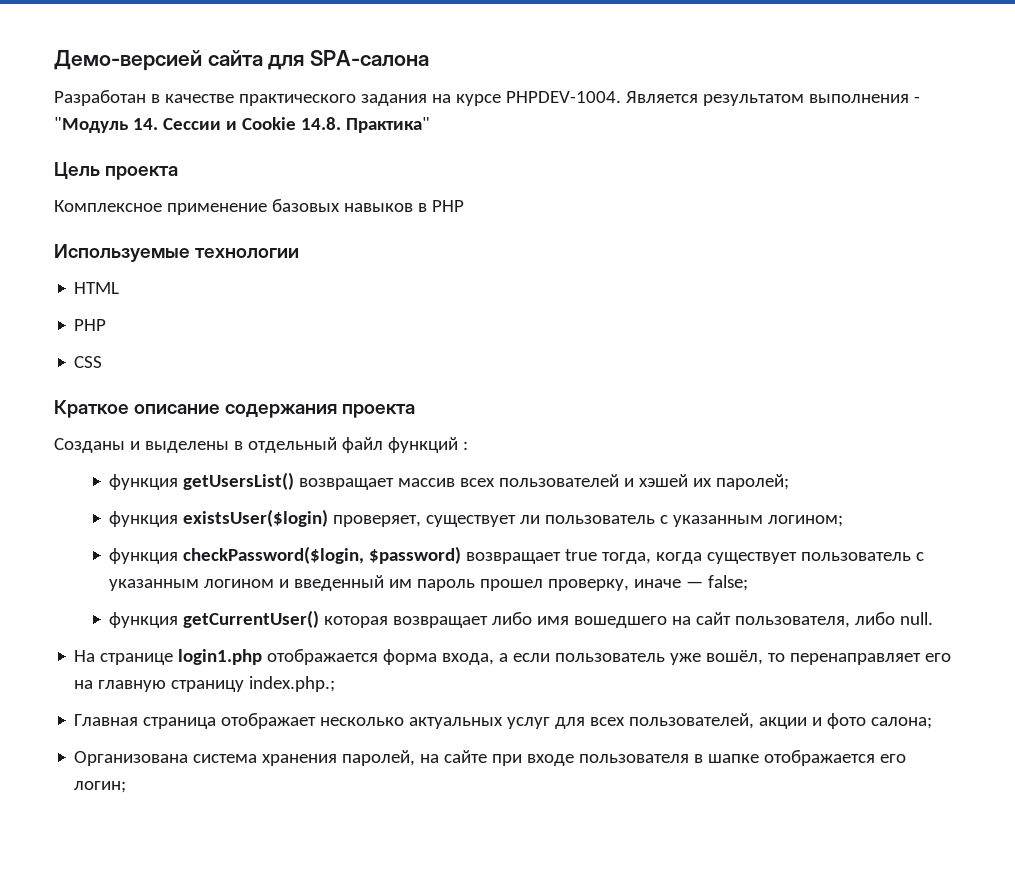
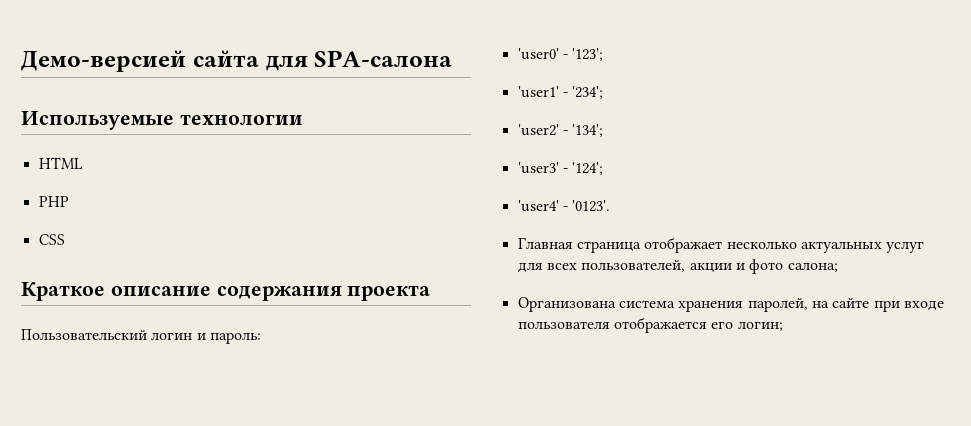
[54,90,920,106] [54,117,430,133] [54,162,179,180] [54,199,464,215] // Разработан в качестве практичеcкого задания на курсе PHPDEV-1004. Является результатом выполнения - "Модуль 14. Сессии и Cookie 14.8. Практика" // Цель проекта // Комплексное применение базовых навыков в PHP -> (453, 58) none
[54,437,468,453] [109,472,790,490] [109,509,844,527] [109,546,925,564] [109,575,749,591] [109,610,934,628] [74,649,952,665] [74,676,336,692] Созданы и выделены в отдельный файл функций : // функция getUsersList() возвращает массив всех пользователей и хэшей их паролей; // функция existsUser($login) проверяет, существует ли пользователь с указанным логином; // функция checkPassword($login, $password) возвращает true тогда, когда существует пользователь с указанным логином и введенный им пароль прошел проверку, иначе — false; // функция getCurrentUser() которая возвращает либо имя вошедшего на сайт пользователя, либо null. // На странице login1.php отображается форма входа, а если пользователь уже вошёл, то перенаправляет его на главную страницу index.php.; -> [21,329,261,344] [517,48,604,61] [517,86,604,99] [517,124,604,137] [517,162,604,175] [517,200,611,212] Пользовательский логин и пароль: // 'user0' - '123'; // 'user1' - '234'; // 'user2' - '134'; // 'user3' - '124'; // 'user4' - '0123'.
[694,754,760,763] в шапке -> (610, 325) none

